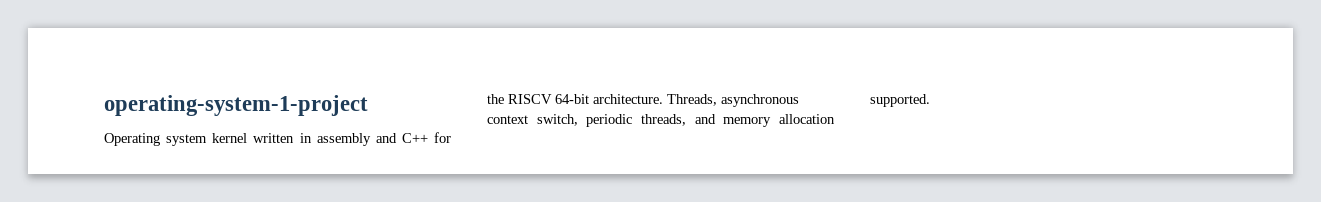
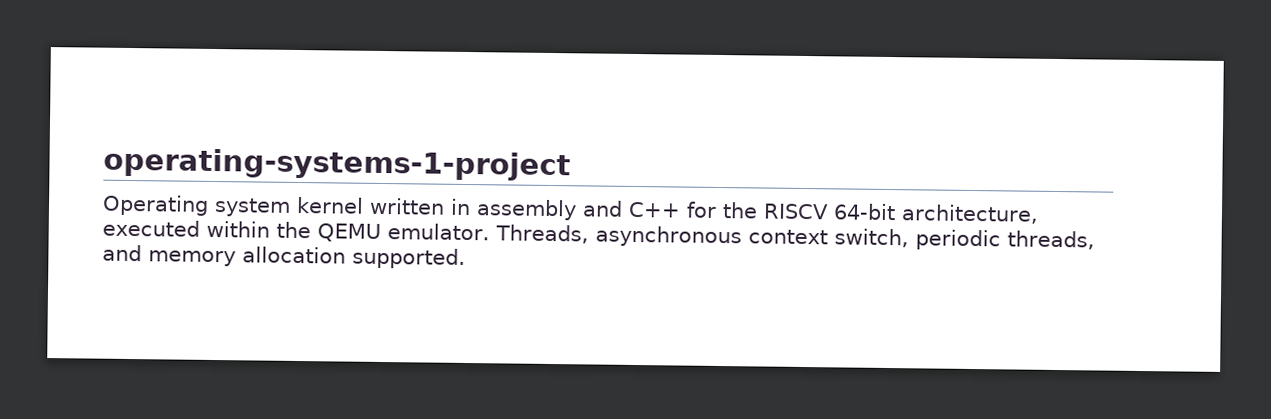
[104,95,368,116] operating-system-1-project -> [103,147,571,182] operating-systems-1-project
[593,94,663,104] architecture. -> [900,204,1039,224] [102,219,490,242] architecture, executed within the QEMU emulator.

